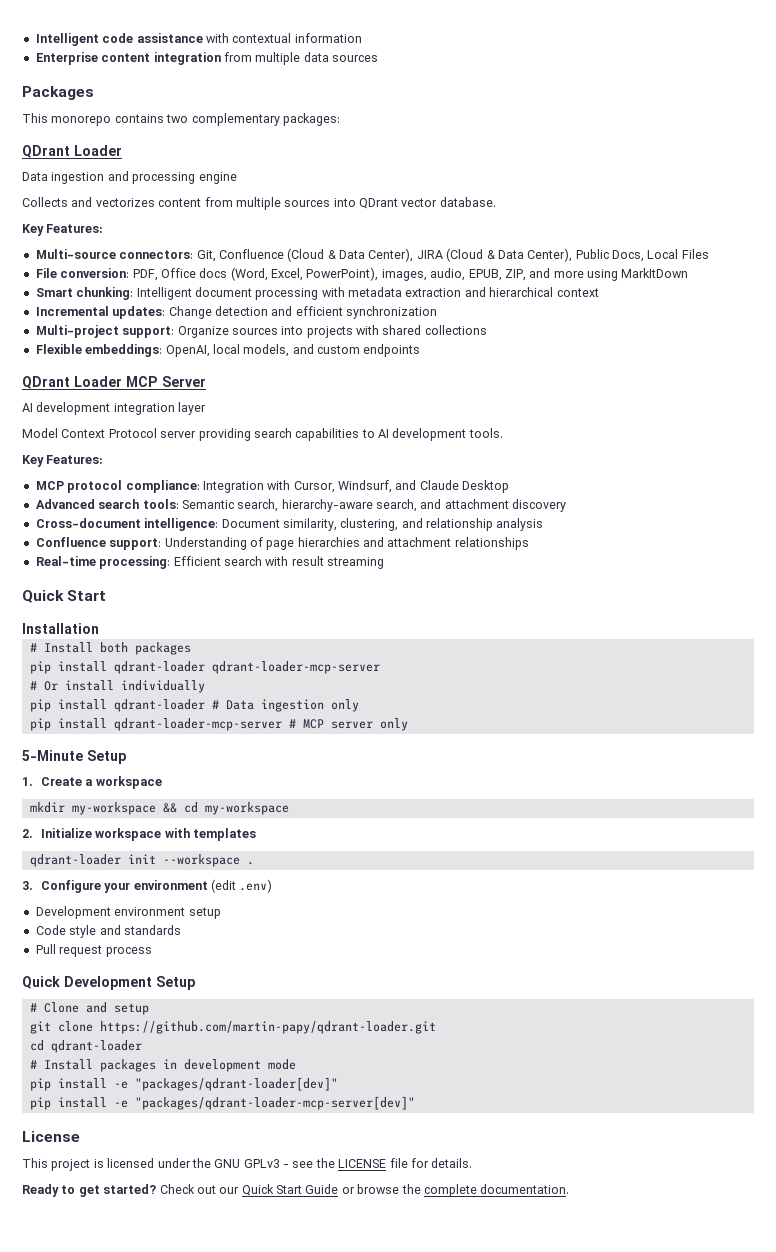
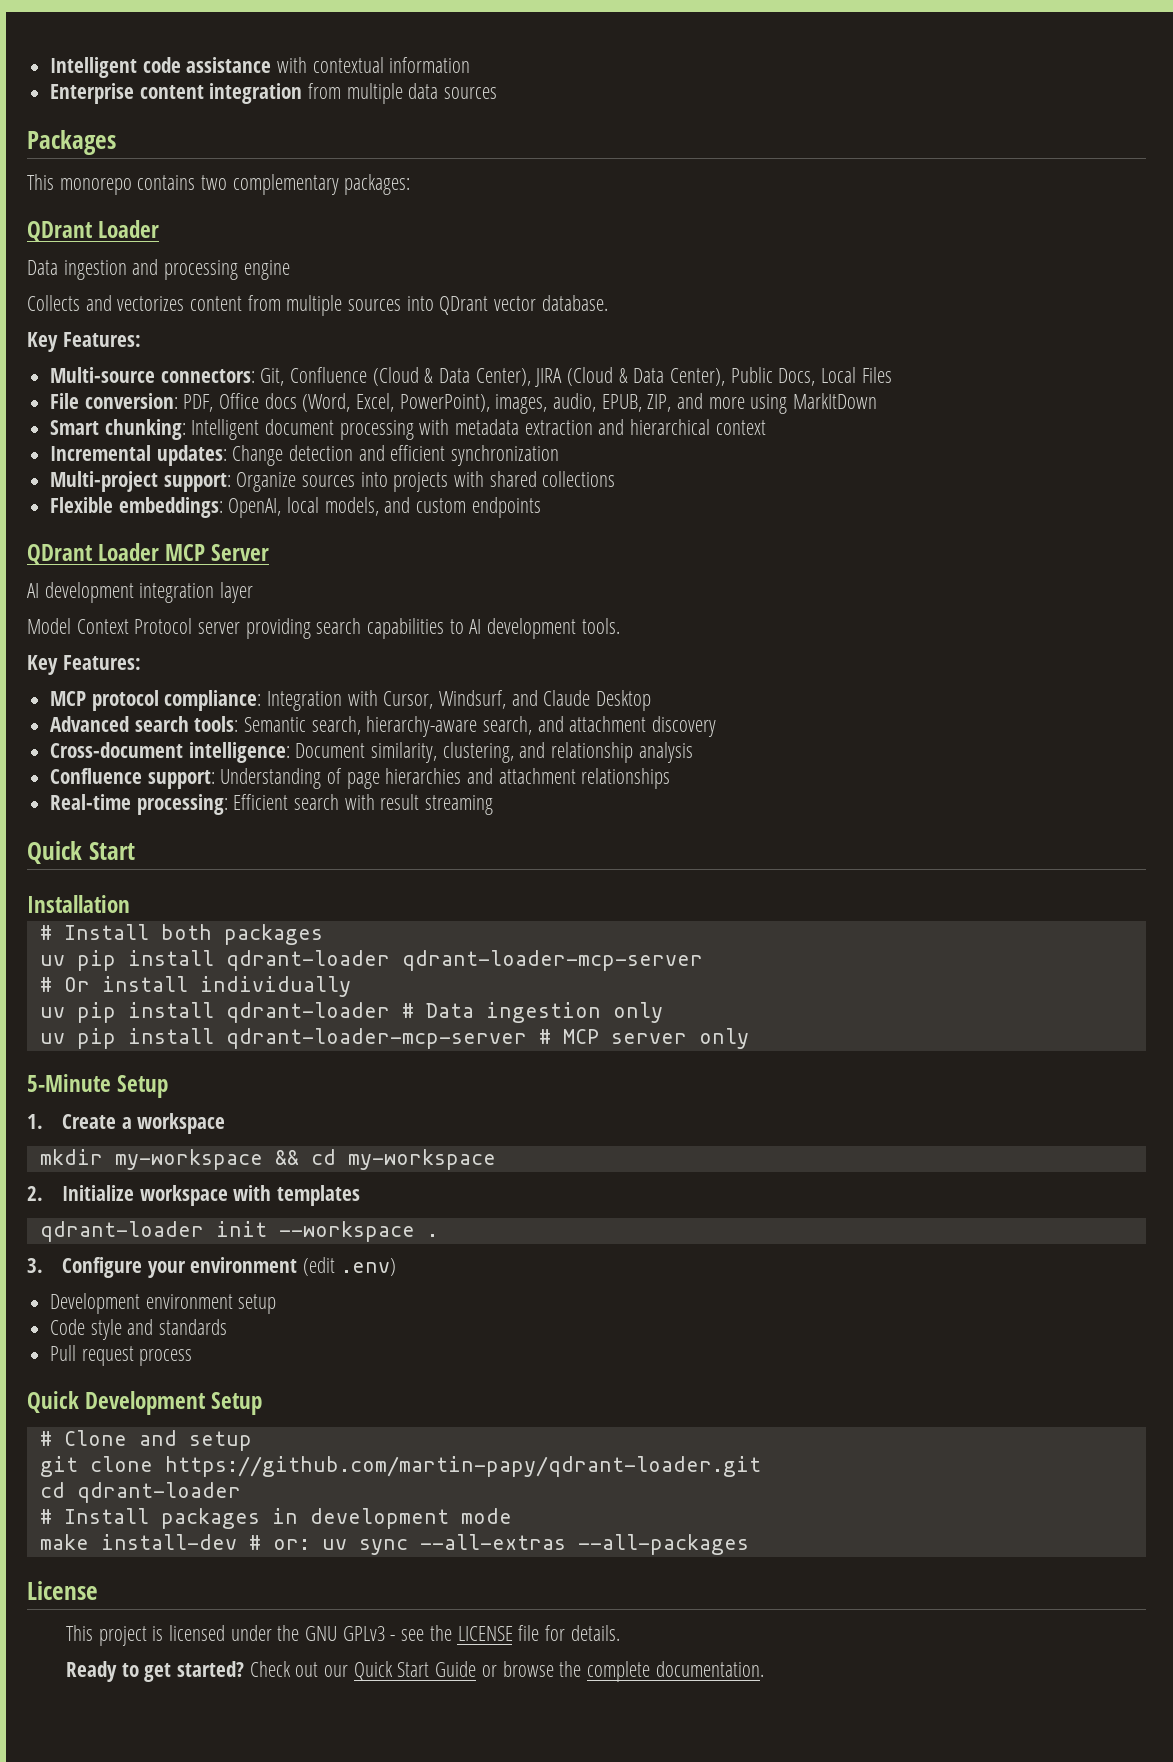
(191, 648) none -> [39,955,65,966] uv
(205, 686) none -> [39,1007,65,1018] uv
(359, 705) none -> [39,1033,65,1044] uv
[29,1077,338,1091] [29,1096,415,1110] pip install -e "packages/qdrant-loader[dev]" // pip install -e "packages/qdrant-loader-mcp-server[dev]" -> [39,1534,749,1555] make install-dev # or: uv sync --all-extras --all-packages

